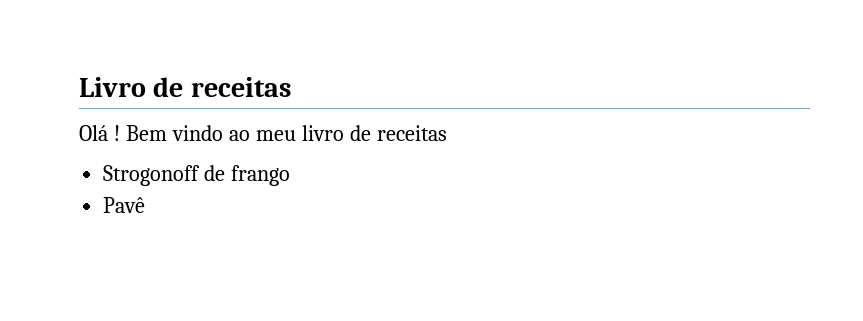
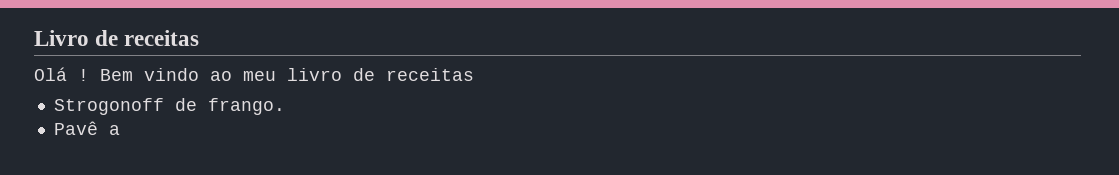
[231,165,291,186] frango -> [207,98,285,115] frango.
(146, 205) none -> [108,125,120,135] a

